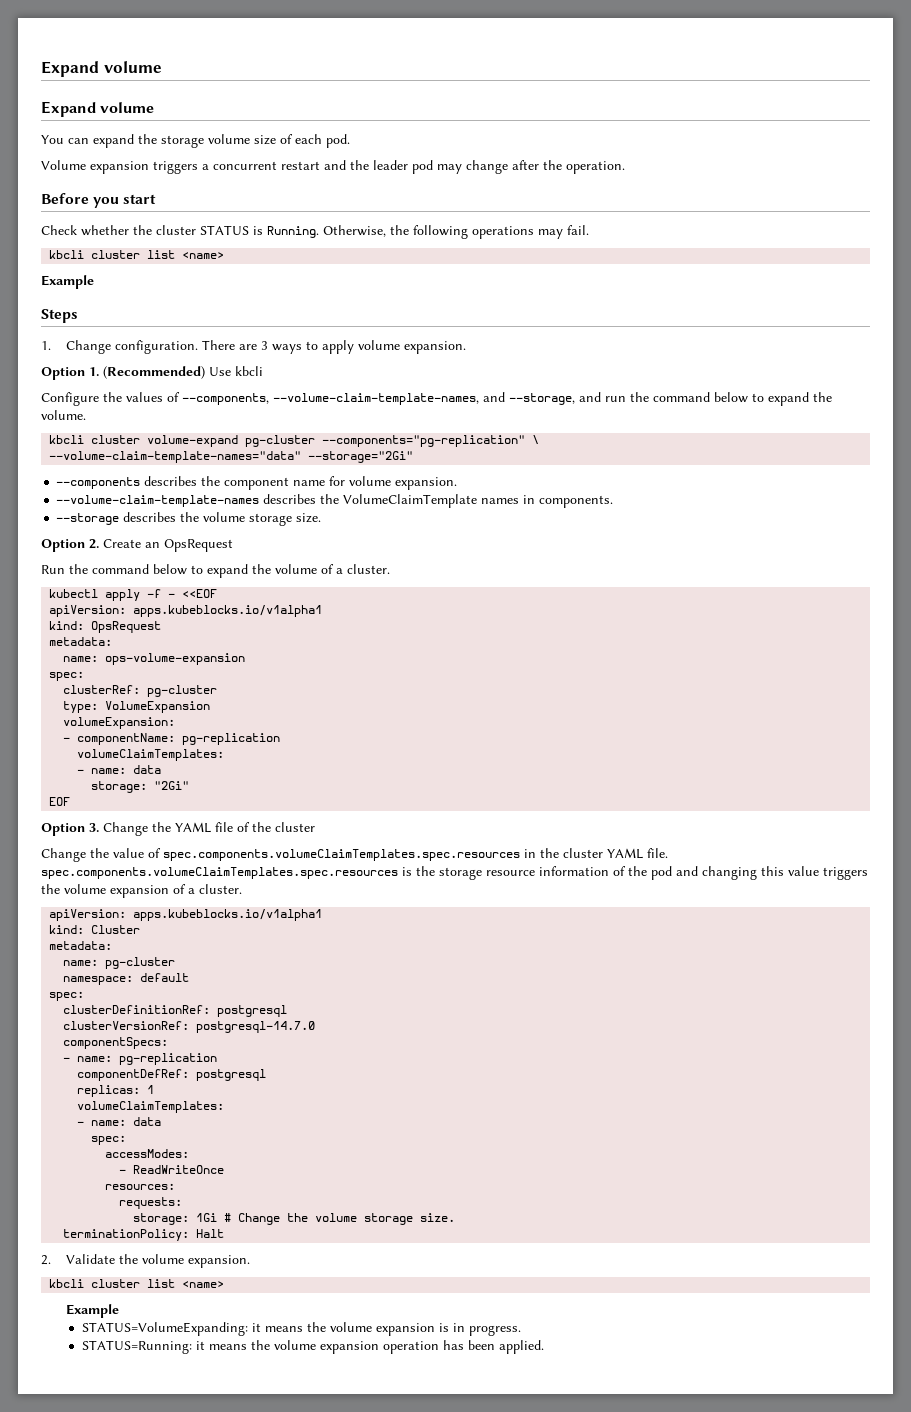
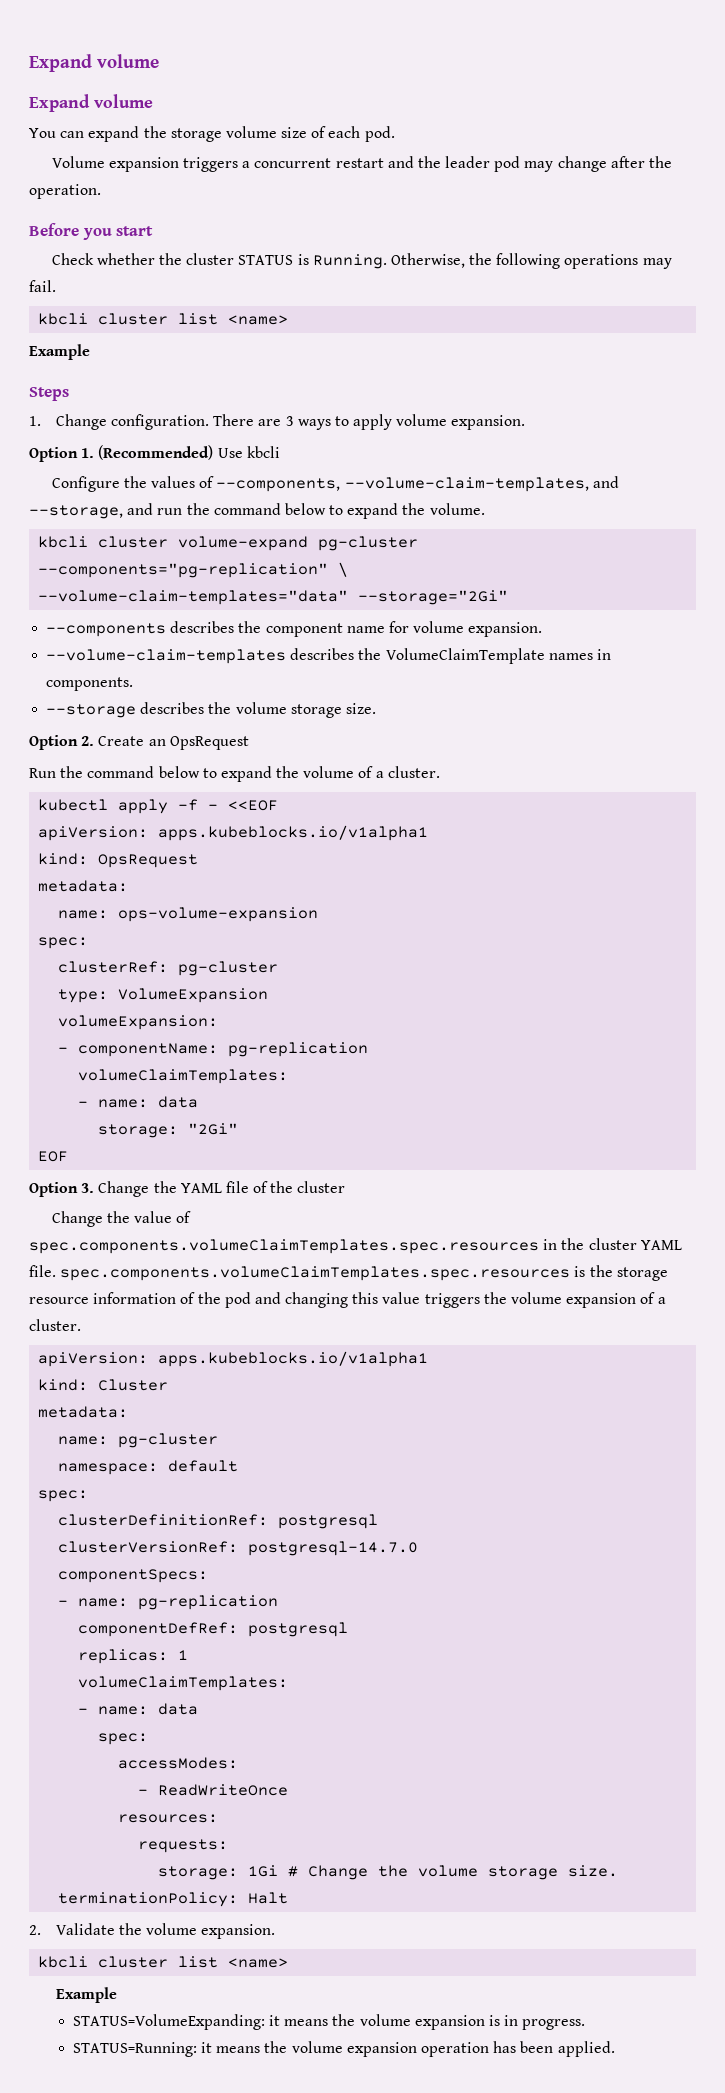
[273,393,479,405] --volume-claim-template-names, -> [344,477,589,492] --volume-claim-templates,
[49,451,302,463] --volume-claim-template-names="data" -> [38,590,349,605] --volume-claim-templates="data"
[56,495,260,507] --volume-claim-template-names -> [46,649,287,664] --volume-claim-templates

